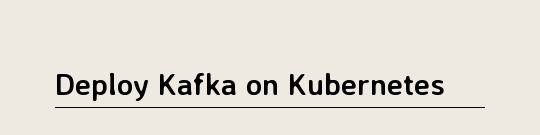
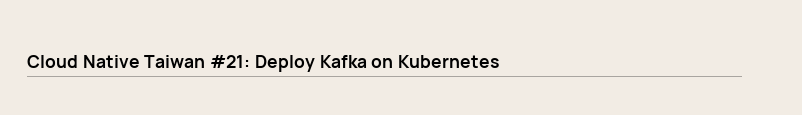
(55, 87) none -> [27,55,251,68] Cloud Native Taiwan #21:

